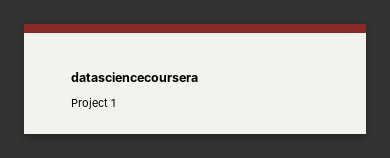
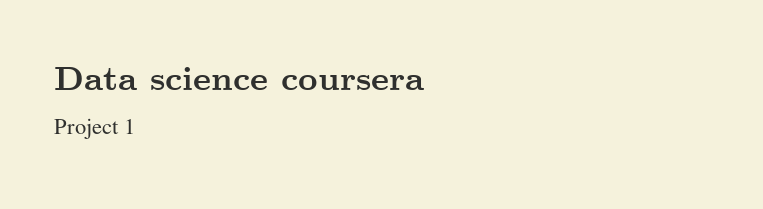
[71,72,198,82] datasciencecoursera -> [54,67,424,90] Data science coursera

